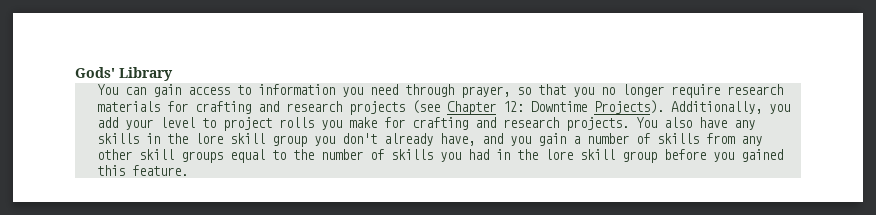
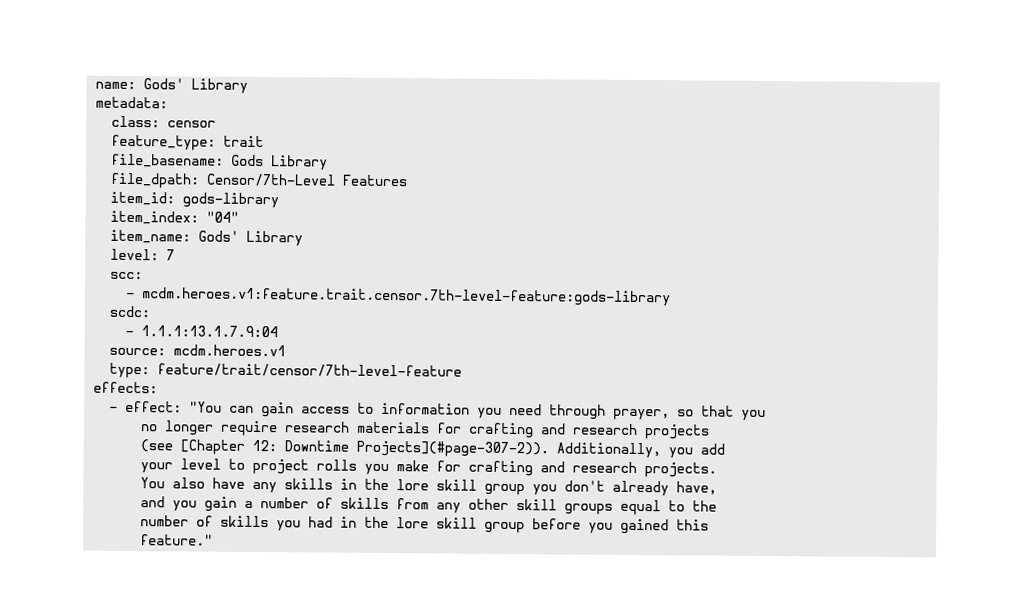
[75,67,173,81] [97,84,119,95] Gods' Library // You -> [95,78,249,94] [95,96,169,109] [111,115,217,128] [111,134,265,151] [111,153,329,171] [110,172,408,189] [110,191,280,209] [110,210,240,225] [110,229,304,247] [110,248,176,261] [110,271,144,280] [126,287,672,307] [109,305,151,318] [125,325,279,338] [109,344,287,357] [109,362,463,379] [93,381,159,394] [109,400,223,413] name: Gods' Library // metadata: // class: censor // feature_type: trait // file_basename: Gods Library // file_dpath: Censor/7th-Level Features // item_id: gods-library // item_index: "04" // item_name: Gods' Library // level: 7 // scc: // - mcdm.heroes.v1:feature.trait.censor.7th-level-feature:gods-library // scdc: // - 1.1.1:13.1.7.9:04 // source: mcdm.heroes.v1 // type: feature/trait/censor/7th-level-feature // effects: // - effect: "You
(595, 92) none -> (767, 415) //
[412,100,497,115] (see Chapter -> [140,439,246,455] // (see [Chapter
[594,100,665,114] Projects). -> [356,440,550,458] Projects](#page-307-2)).
(119, 122) none -> (726, 449) //
(630, 124) none -> (718, 470) //
(476, 139) none -> (718, 488) //
(315, 154) none -> (718, 506) //
[132,165,189,176] feature. -> [140,534,214,546] // feature."

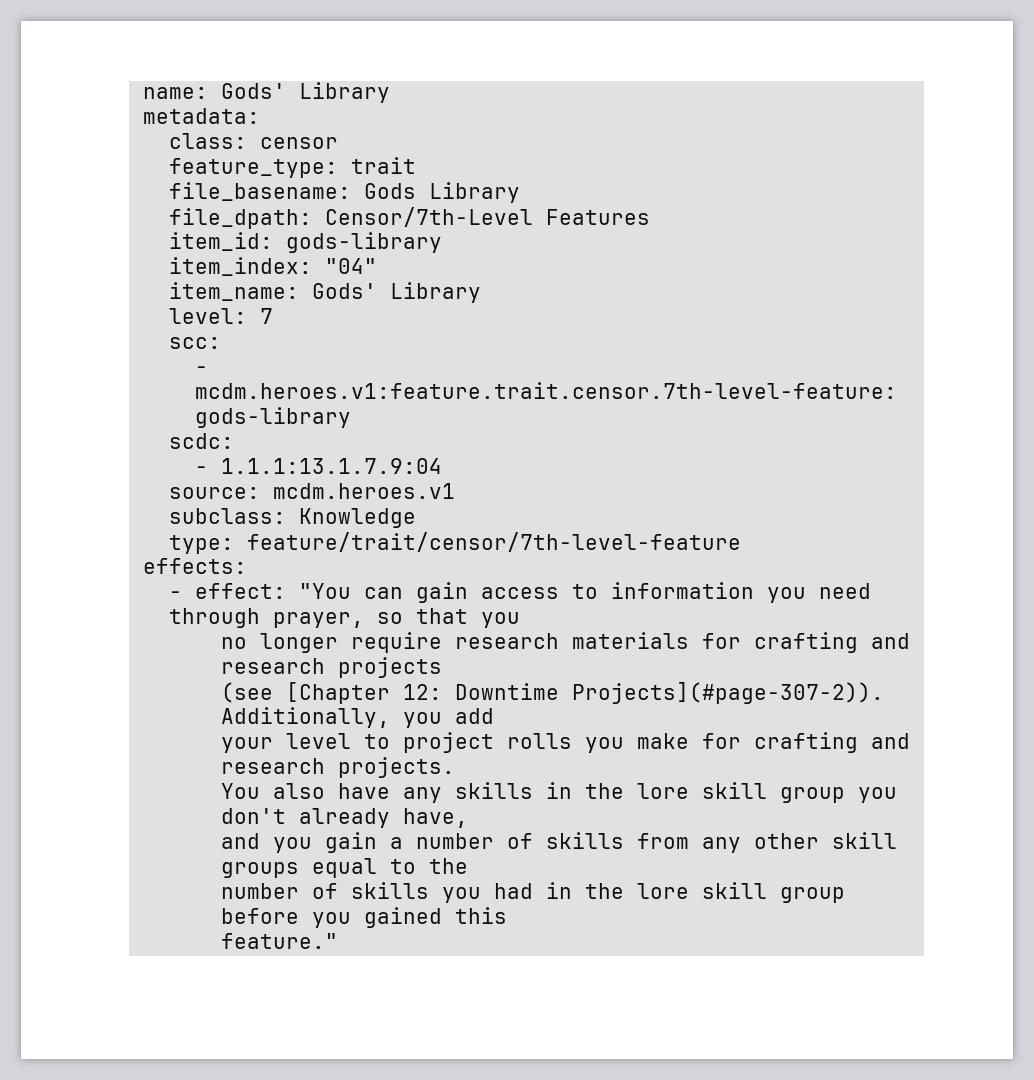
(287, 350) none -> [168,508,416,528] // subclass: Knowledge

